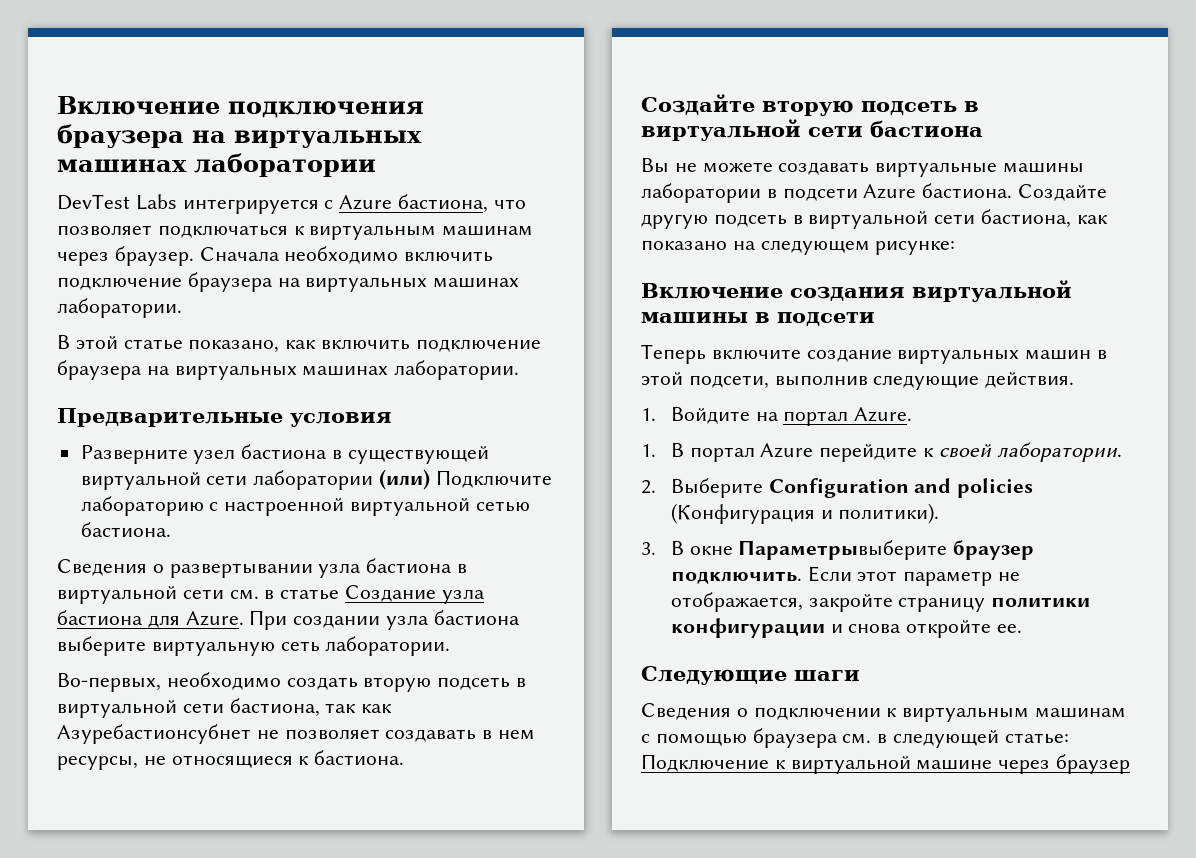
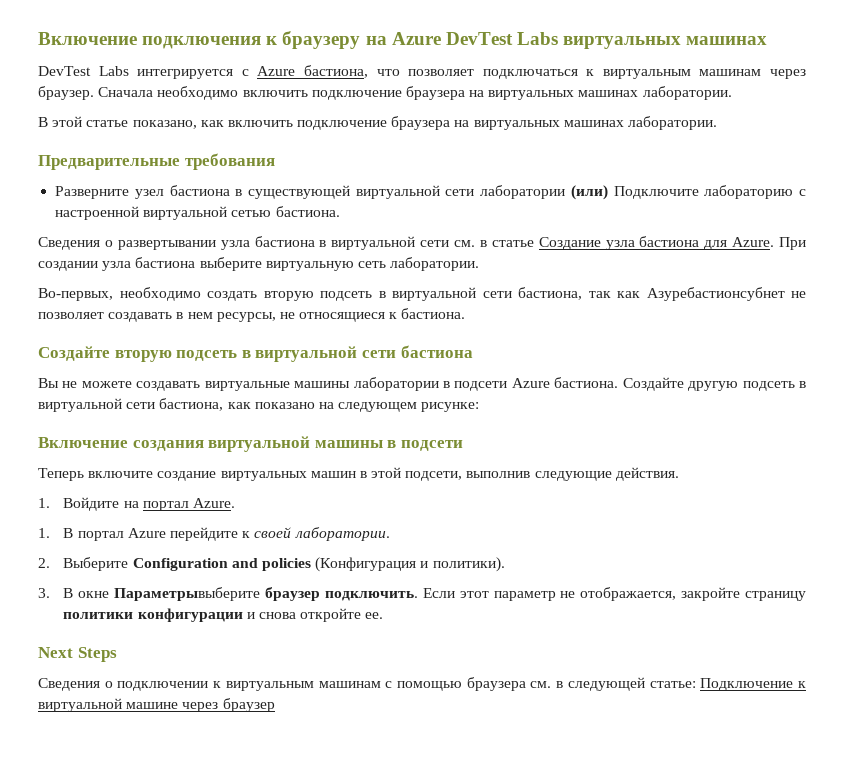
[57,124,422,148] [57,153,376,177] браузера на виртуальных машинах лаборатории -> [266,31,768,49] к браузеру на Azure DevTest Labs виртуальных машинах
[290,412,392,427] условия -> [184,153,275,170] требования
[641,666,860,685] Следующие шаги -> [38,647,117,662] Next Steps

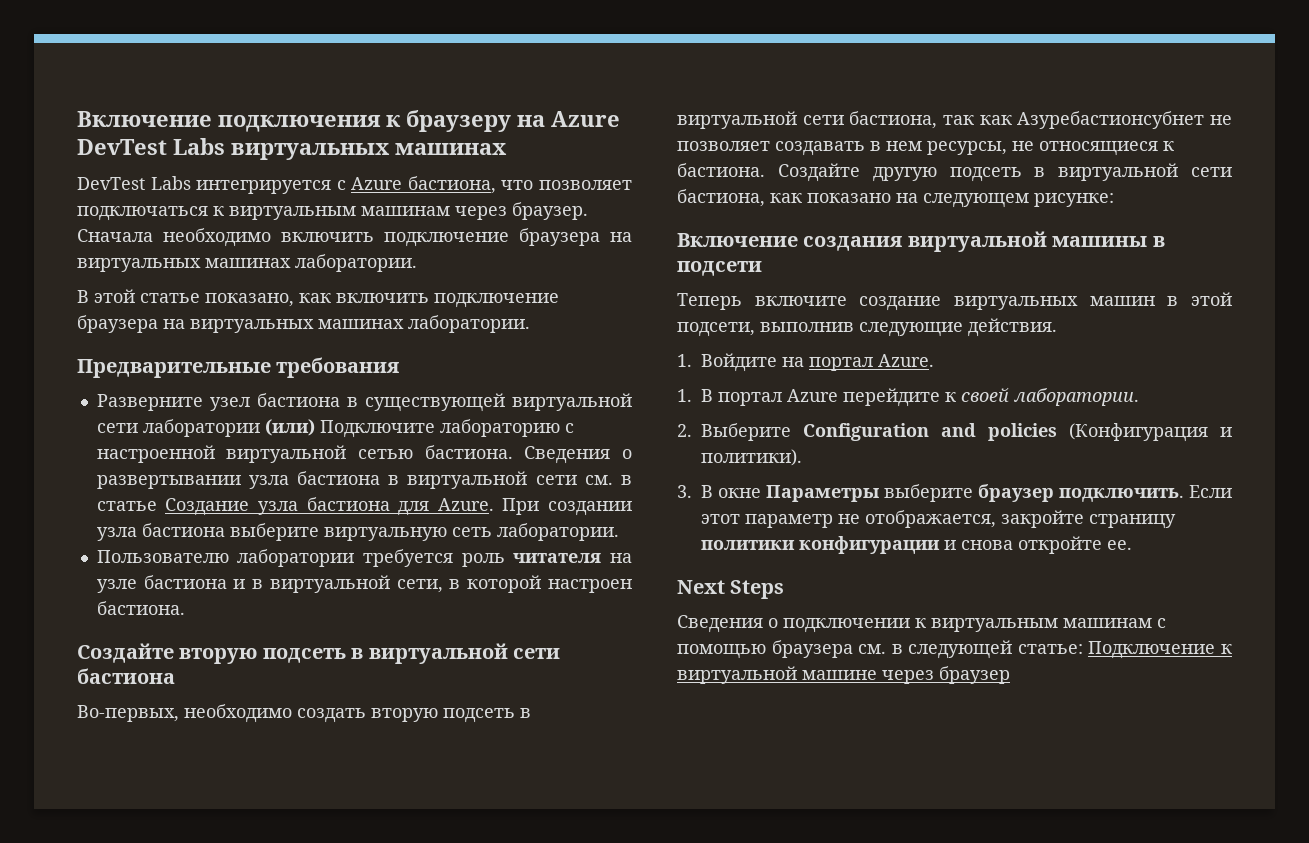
(340, 211) // -> (513, 452) none
(480, 264) none -> [96,549,632,567] [96,575,632,593] [96,601,185,615] [77,643,560,664] [77,668,175,684] // Пользователю лаборатории требуется роль читателя на узле бастиона и в виртуальной сети, в которой настроен бастиона. // Создайте вторую подсеть в виртуальной сети бастиона
[38,345,473,362] [38,377,619,391] // Создайте вторую подсеть в виртуальной сети бастиона // Вы не можете создавать виртуальные машины лаборатории в подсети Azure бастиона. -> (765, 170) none
[114,587,261,601] Параметрывыберите -> [766,484,973,502] Параметры выберите

